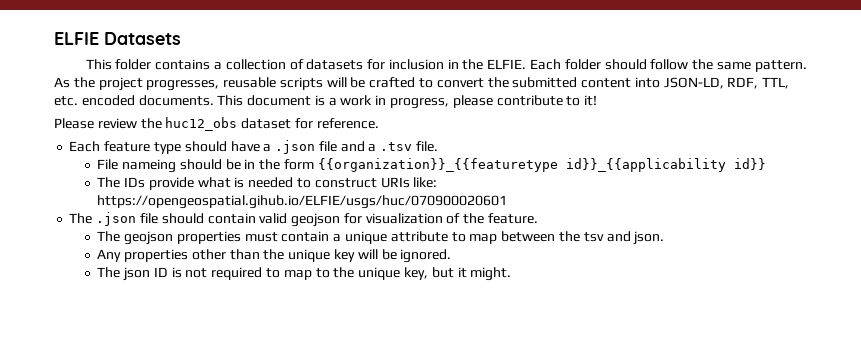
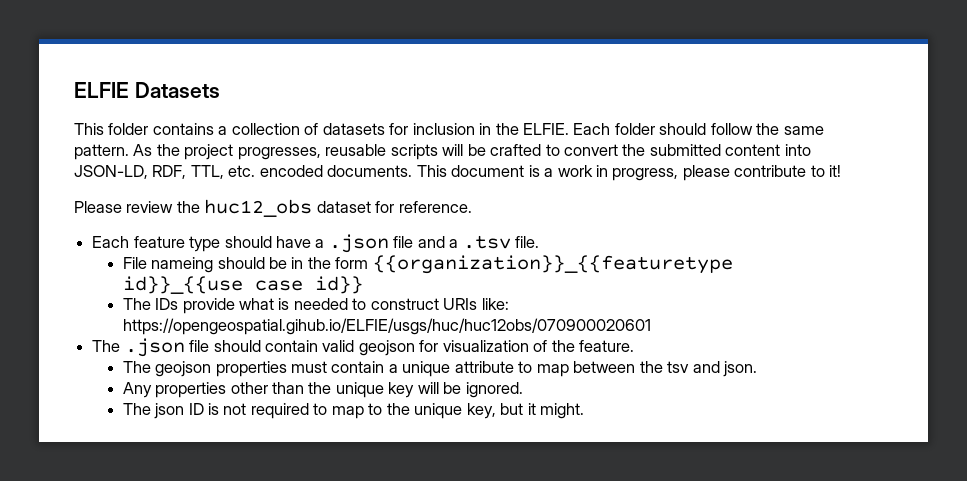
[565,158,726,172] id}}_{{applicability -> [122,276,303,294] id}}_{{use case
[97,195,508,209] https://opengeospatial.gihub.io/ELFIE/usgs/huc/070900020601 -> [122,318,651,335] https://opengeospatial.gihub.io/ELFIE/usgs/huc/huc12obs/070900020601

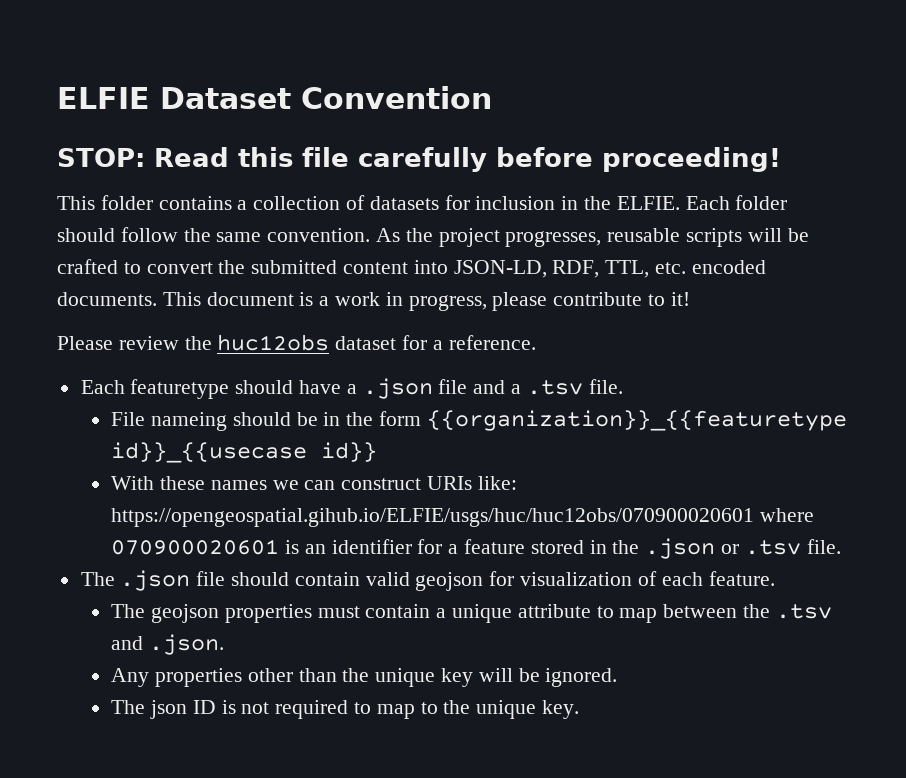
[134,82,220,98] Datasets -> [160,86,492,109] [57,147,781,172] Dataset Convention // STOP: Read this file carefully before proceeding!
[74,144,129,160] pattern. -> [267,228,371,242] convention.
[204,199,313,217] huc12_obs -> [217,334,330,351] huc12obs
(395, 207) none -> [432,340,443,350] a
[133,236,221,252] feature type -> [130,379,230,399] featuretype
[122,276,303,294] id}}_{{use case -> [111,442,308,463] id}}_{{usecase
[122,298,509,314] [122,318,651,335] The IDs provide what is needed to construct URIs like: https://opengeospatial.gihub.io/ELFIE/usgs/huc/huc12obs/070900020601 -> [111,476,517,490] [111,508,814,527] [111,538,841,559] With these names we can construct URIs like: https://opengeospatial.gihub.io/ELFIE/usgs/huc/huc12obs/070900020601 where 070900020601 is an identifier for a feature stored in the .json or .tsv file.
[551,340,575,352] the -> [661,572,703,586] each
[667,361,758,377] tsv and json. -> [775,604,832,619] [111,634,224,655] .tsv and .json.
[466,403,585,419] key, but it might. -> [542,700,580,719] key.

